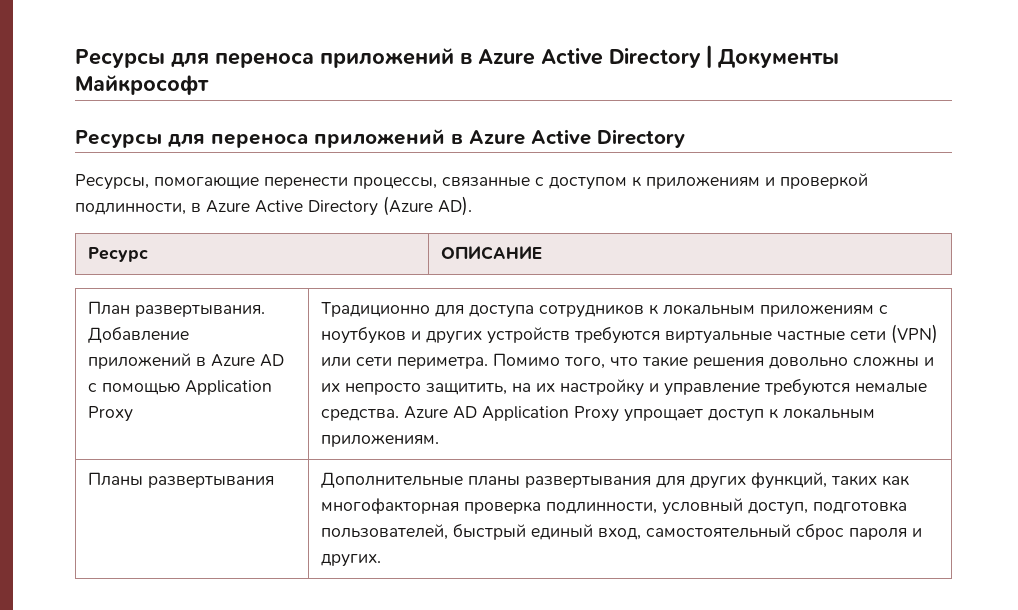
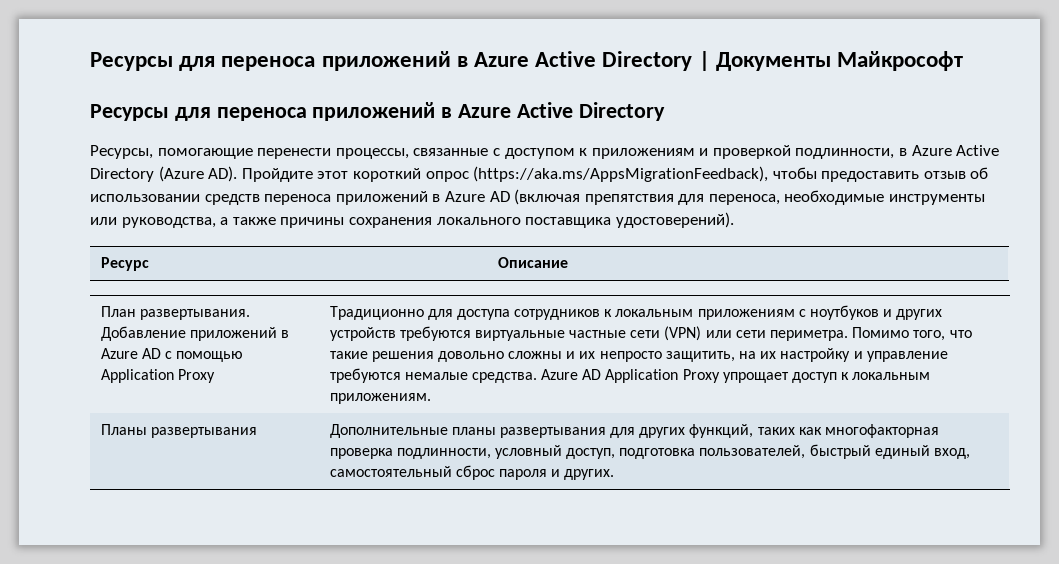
(472, 206) none -> [241,166,989,182] [90,189,986,205] [90,212,734,228] Пройдите этот короткий опрос (https://aka.ms/AppsMigrationFeedback), чтобы предоставить отзыв об использовании средств переноса приложений в Azure AD (включая препятствия для переноса, необходимые инструменты или руководства, а также причины сохранения локального поставщика удостоверений).
[440,246,542,260] ОПИСАНИЕ -> [497,257,568,268] Описание

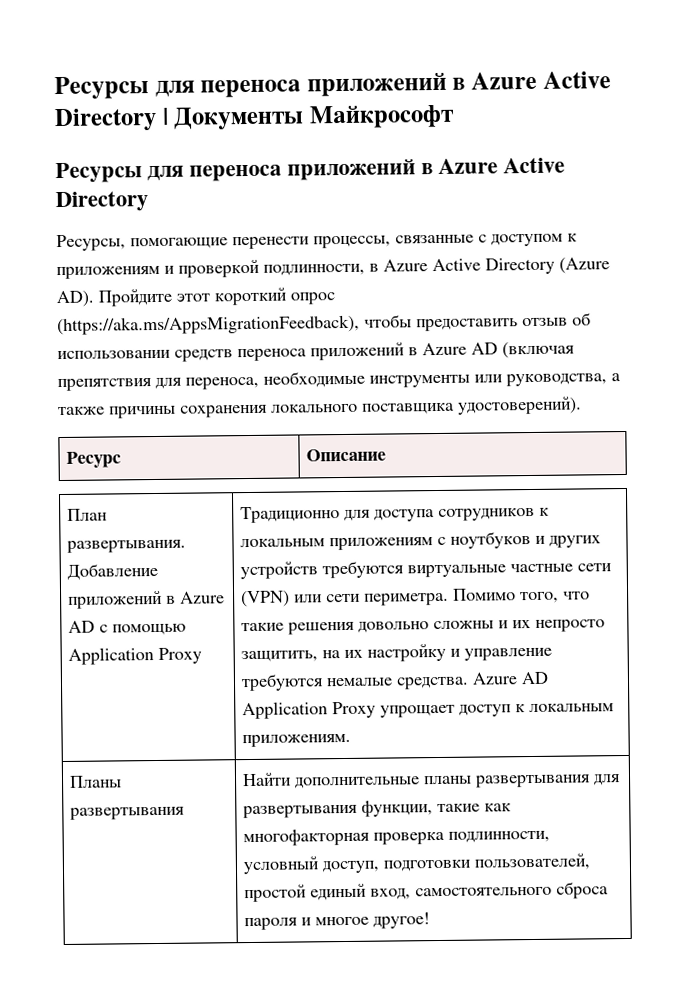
[329,424,448,438] Дополнительные -> [241,772,420,789] Найти дополнительные
[639,424,795,438] других функций, таких -> [241,800,480,819] развертывания функции, такие
[619,444,971,459] [329,465,615,480] подготовка пользователей, быстрый единый вход, самостоятельный сброс пароля и других. -> [382,853,590,872] [243,881,609,903] [243,912,430,931] подготовки пользователей, простой единый вход, самостоятельного сброса пароля и многое другое!

